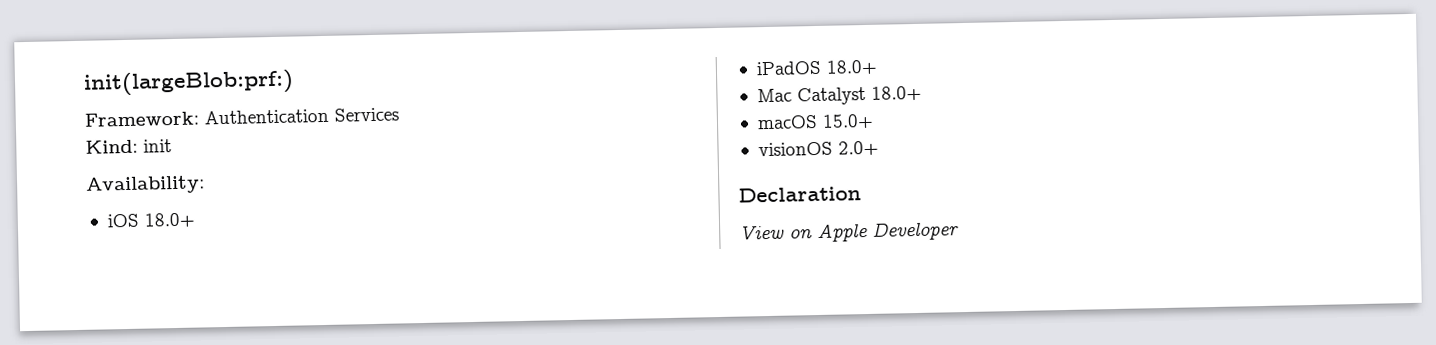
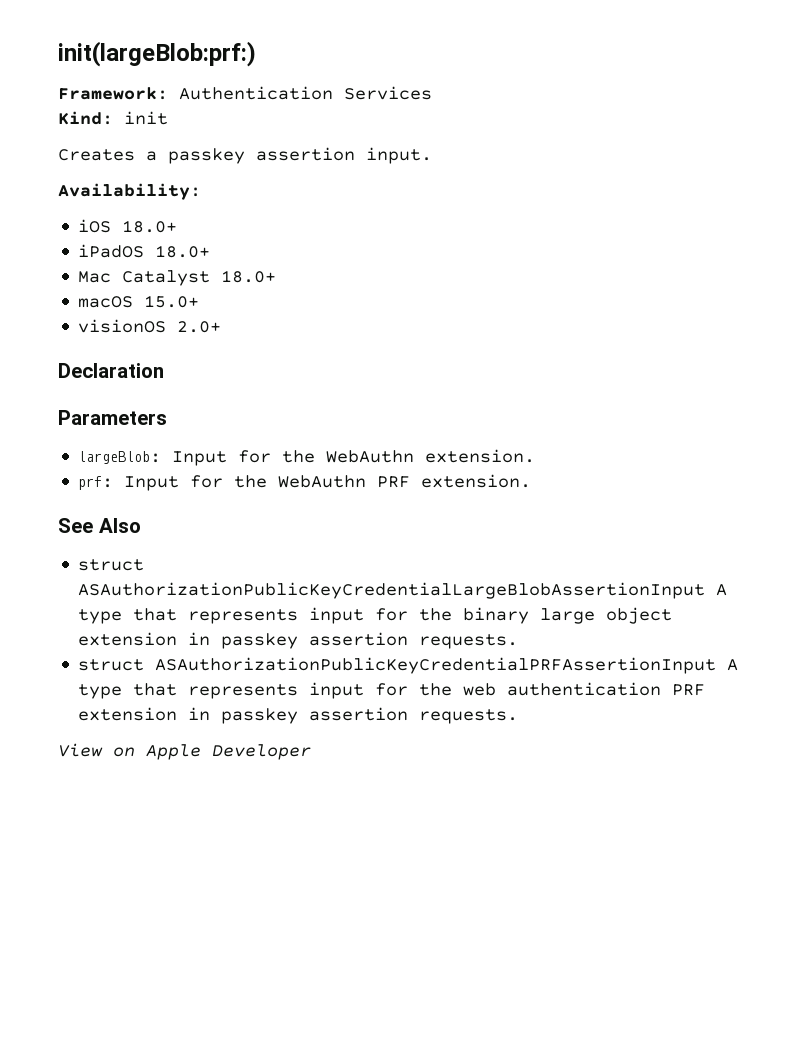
(172, 146) none -> [58,147,432,164] // Creates a passkey assertion input.
(862, 194) none -> [58,410,167,425] [78,449,536,466] [78,474,532,491] [58,518,141,533] [78,559,145,571] [78,582,728,599] [78,607,673,624] [78,632,519,649] [78,657,739,674] [78,682,706,699] [78,707,519,724] // Parameters // largeBlob: Input for the WebAuthn extension. // prf: Input for the WebAuthn PRF extension. // See Also // struct ASAuthorizationPublicKeyCredentialLargeBlobAssertionInput A type that represents input for the binary large object extension in passkey assertion requests. // struct ASAuthorizationPublicKeyCredentialPRFAssertionInput A type that represents input for the web authentication PRF extension in passkey assertion requests.

